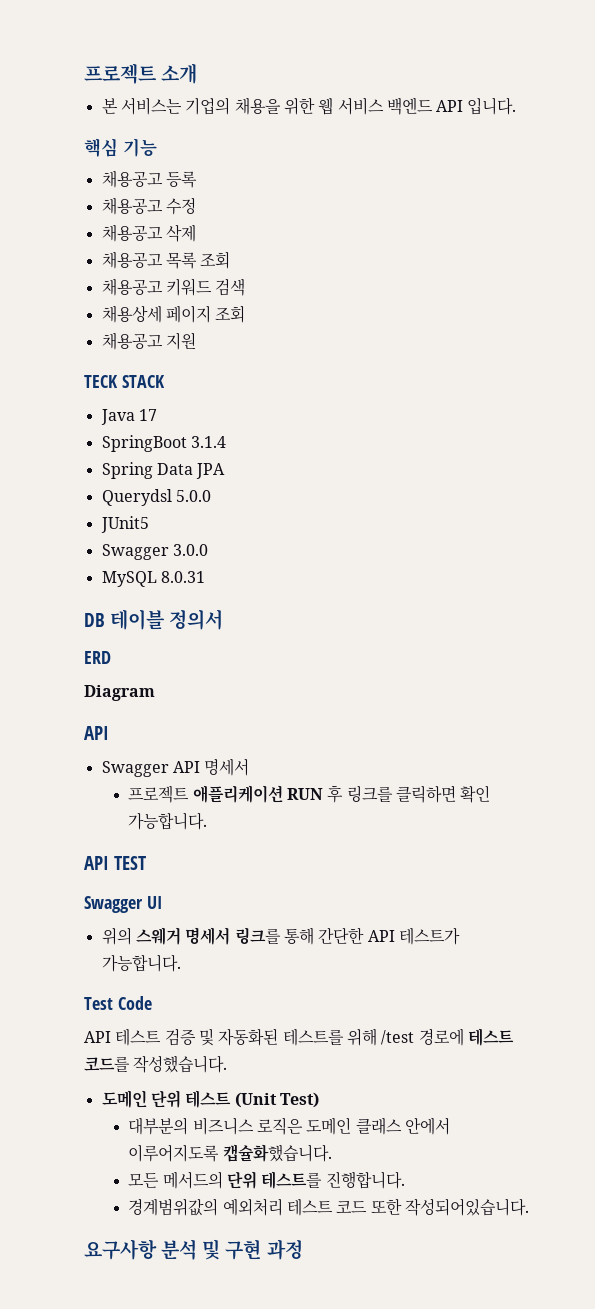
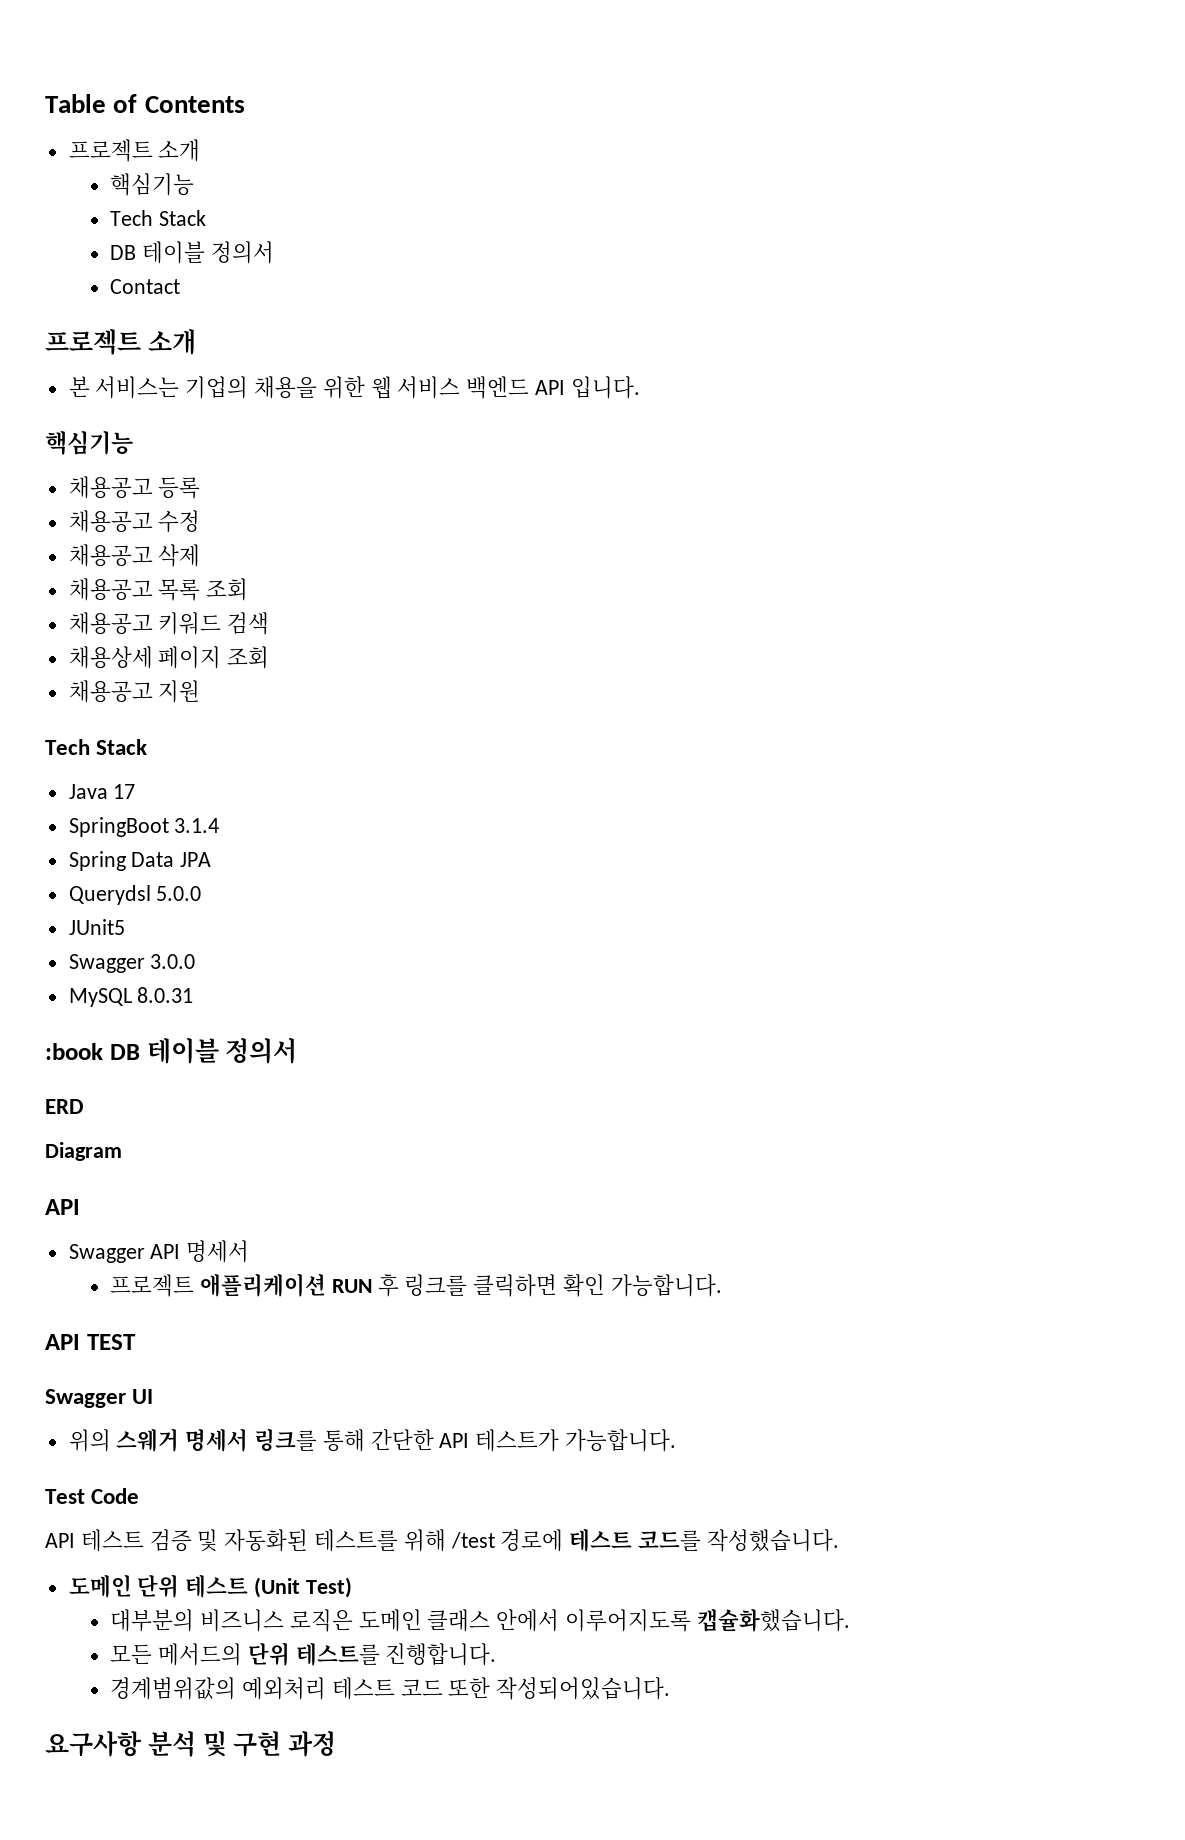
(84, 73) none -> [45,94,245,113] [68,139,201,162] [110,173,195,196] [110,210,207,226] [110,241,274,264] [110,279,181,294] Table of Contents // 프로젝트 소개 // 핵심기능 // Tech Stack // DB 테이블 정의서 // Contact //
[84,138,157,157] 핵심 기능 -> [45,431,133,455] 핵심기능
[84,375,165,388] TECK STACK -> [45,739,148,755] Tech Stack
(205, 577) none -> [45,1043,103,1060] :book

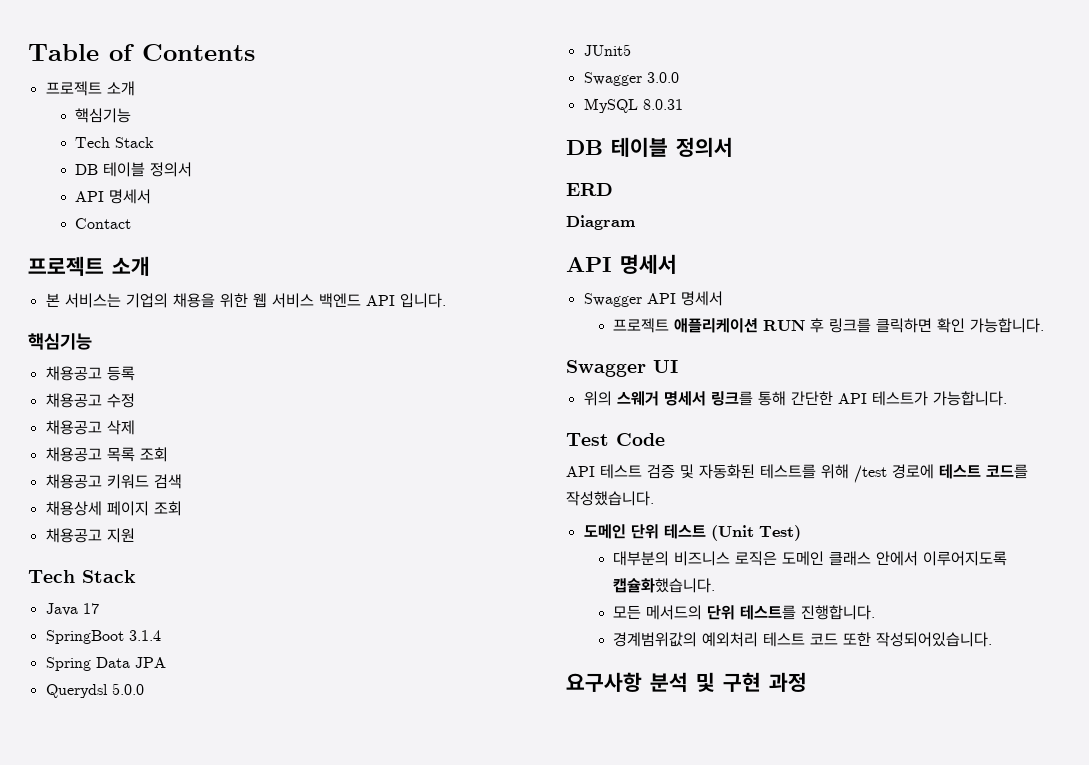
(274, 252) none -> [74,189,151,204] // API 명세서
[45,1043,103,1060] :book -> (683, 104) none
(80, 1207) none -> [620,254,677,274] 명세서
[45,1334,136,1350] // API TEST -> (1044, 325) none

